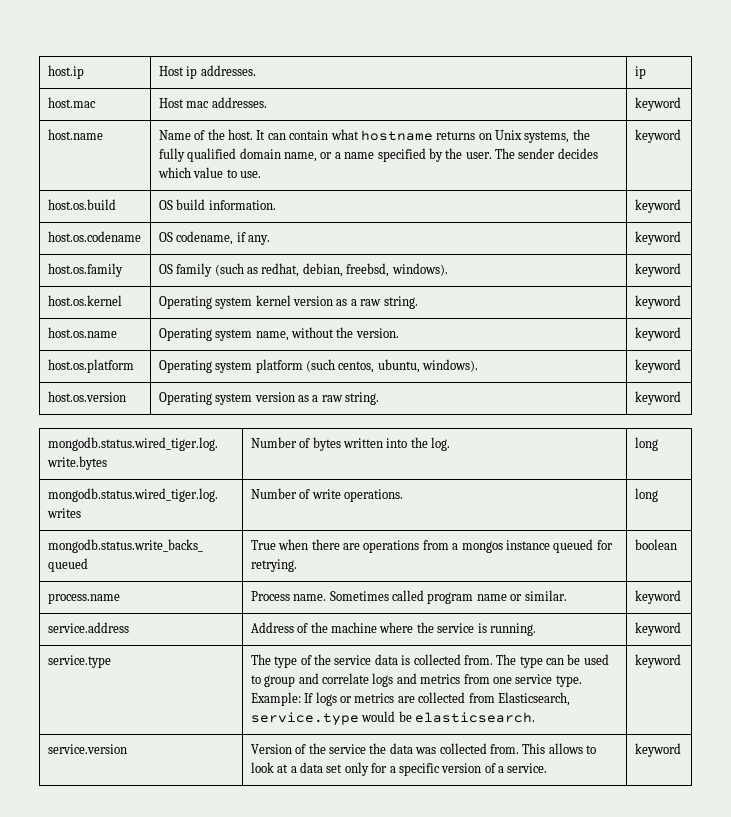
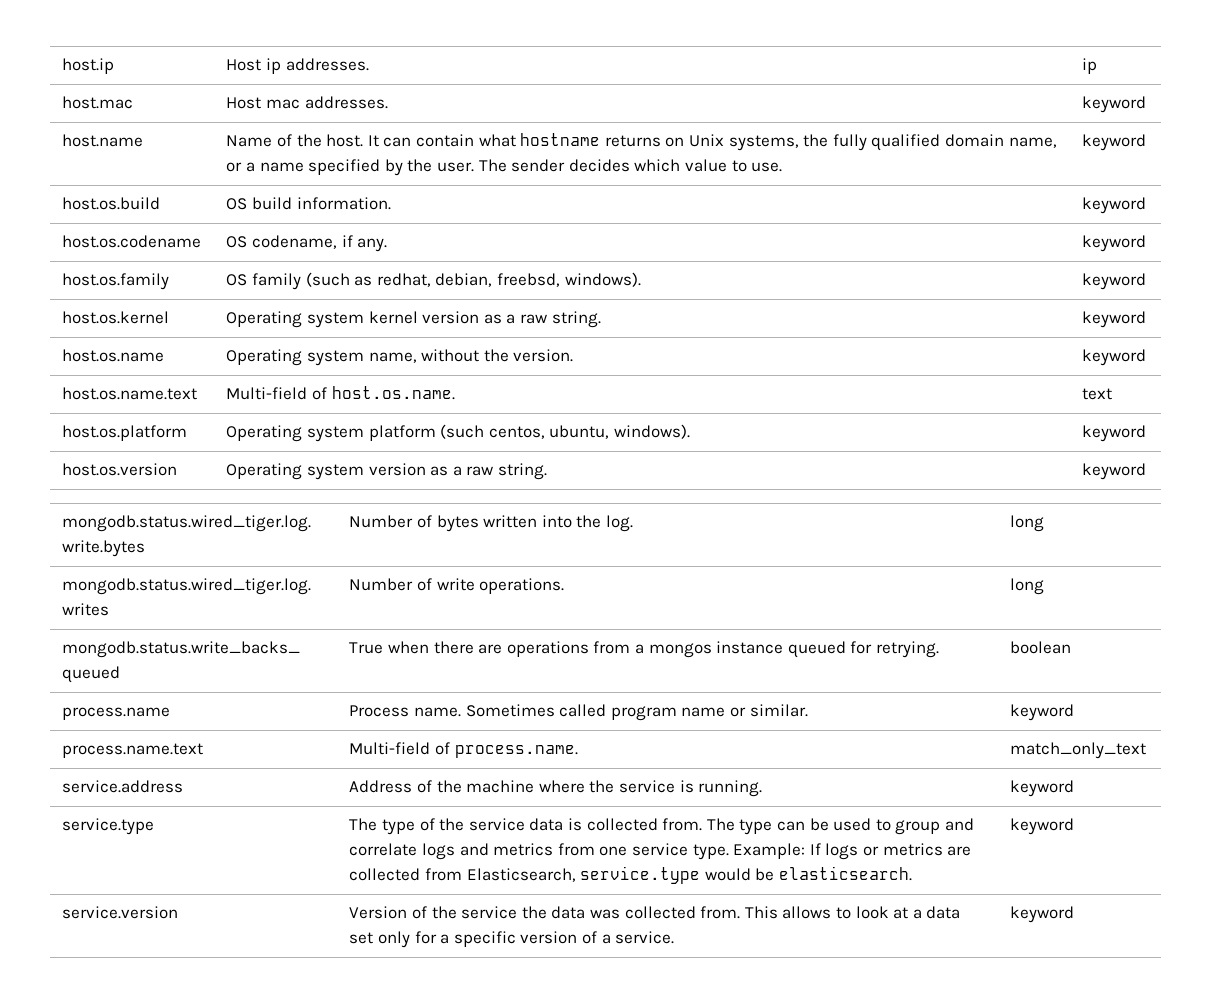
(681, 334) none -> [62,387,198,400] [226,386,455,400] [1082,388,1113,400] // host.os.name.text | Multi-field of host.os.name. | text
(681, 597) none -> [62,743,204,758] [349,742,578,758] [1010,742,1147,759] // process.name.text | Multi-field of process.name. | match_only_text

